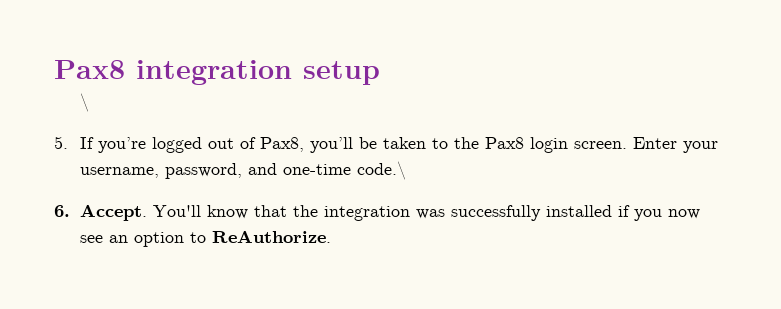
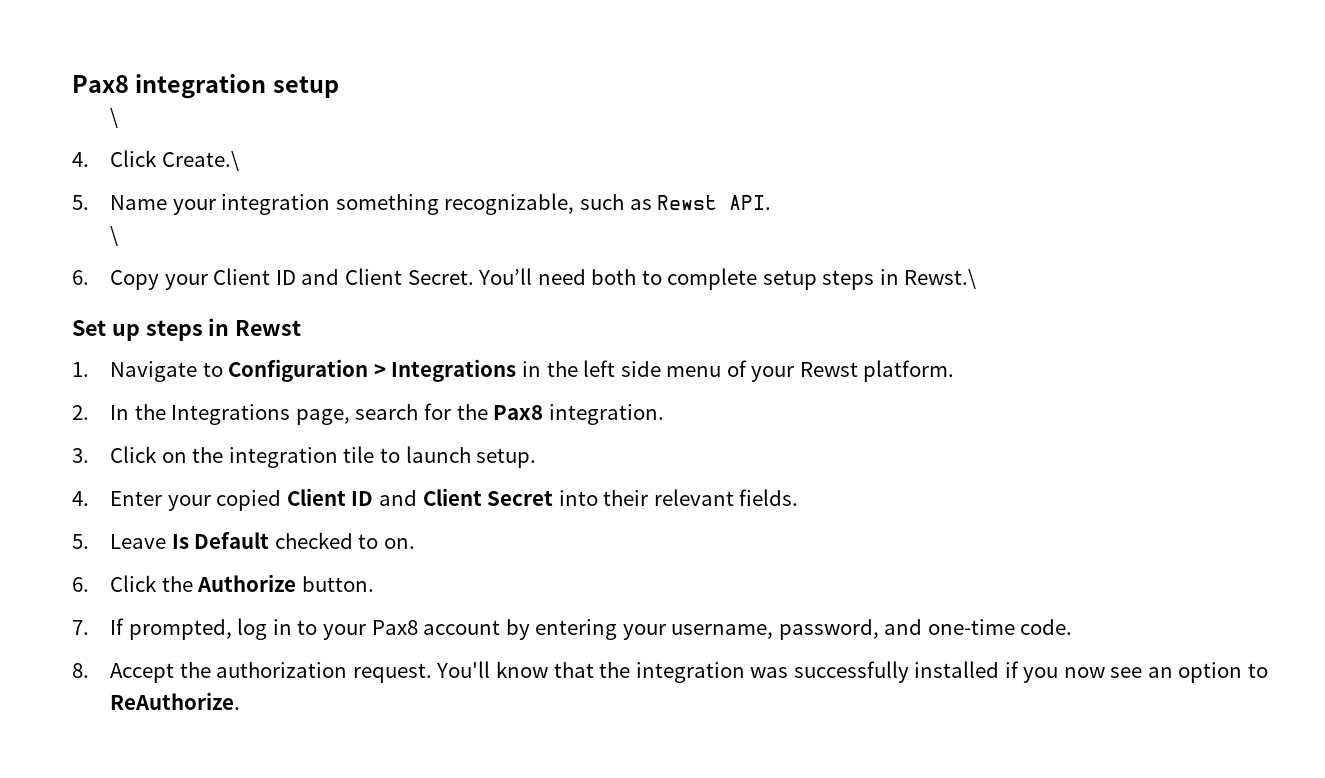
[54,136,719,153] [80,161,407,180] [54,204,148,221] 5. If you’re logged out of Pax8, you’ll be taken to the Pax8 login screen. Enter your username, password, and one-time code.\ // 6. Accept. -> [72,150,239,171] [72,193,772,215] [110,226,119,246] [72,268,977,290] [72,318,302,341] [72,359,955,382] [72,403,664,425] [72,446,537,468] [72,488,799,511] [72,532,415,549] [72,574,374,592] [72,618,1073,640] [72,662,432,683] 4. Click Create.\ // 5. Name your integration something recognizable, such as Rewst API. // \ // 6. Copy your Client ID and Client Secret. You’ll need both to complete setup steps in Rewst.\ // Set up steps in Rewst // 1. Navigate to Configuration > Integrations in the left side menu of your Rewst platform. // 2. In the Integrations page, search for the Pax8 integration. // 3. Click on the integration tile to launch setup. // 4. Enter your copied Client ID and Client Secret into their relevant fields. // 5. Leave Is Default checked to on. // 6. Click the Authorize button. // 7. If prompted, log in to your Pax8 account by entering your username, password, and one-time code. // 8. Accept the authorization request.

